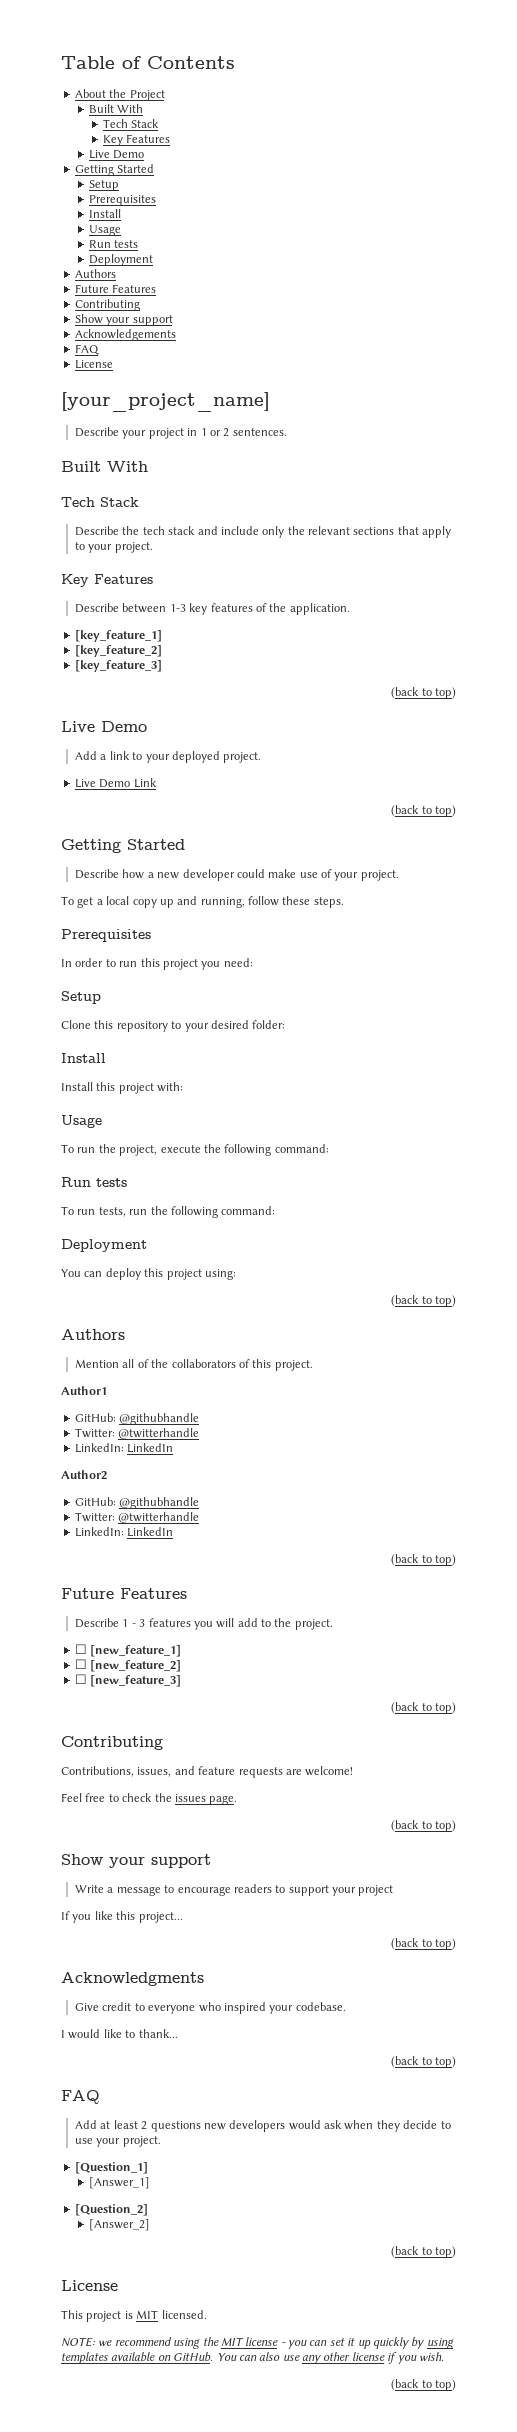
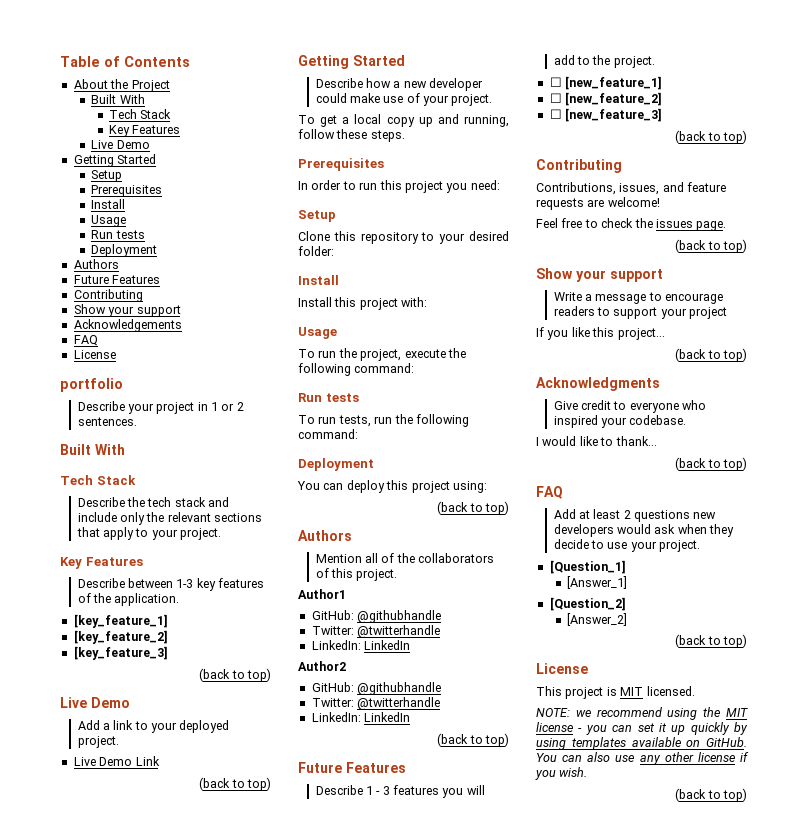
[61,392,270,412] [your_project_name] -> [60,378,123,392] portfolio

